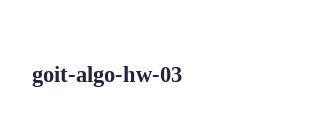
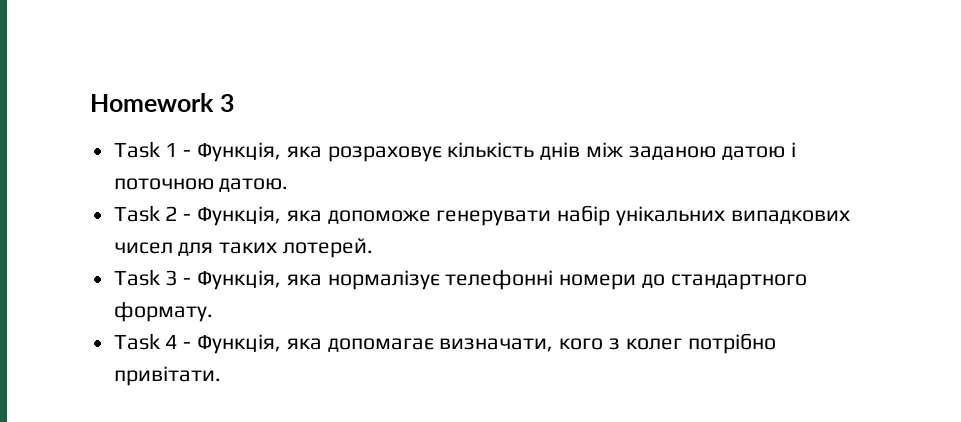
[32,66,182,87] goit-algo-hw-03 -> [90,93,235,112] [113,141,796,162] [113,178,289,192] [113,205,850,226] [113,238,374,258] [113,269,807,290] [113,302,213,322] [113,333,776,354] [113,366,221,386] Homework 3 // Task 1 - Функція, яка розраховує кількість днів між заданою датою і поточною датою. // Task 2 - Функція, яка допоможе генерувати набір унікальних випадкових чисел для таких лотерей. // Task 3 - Функція, яка нормалізує телефонні номери до стандартного формату. // Task 4 - Функція, яка допомагає визначати, кого з колег потрібно привітати.

